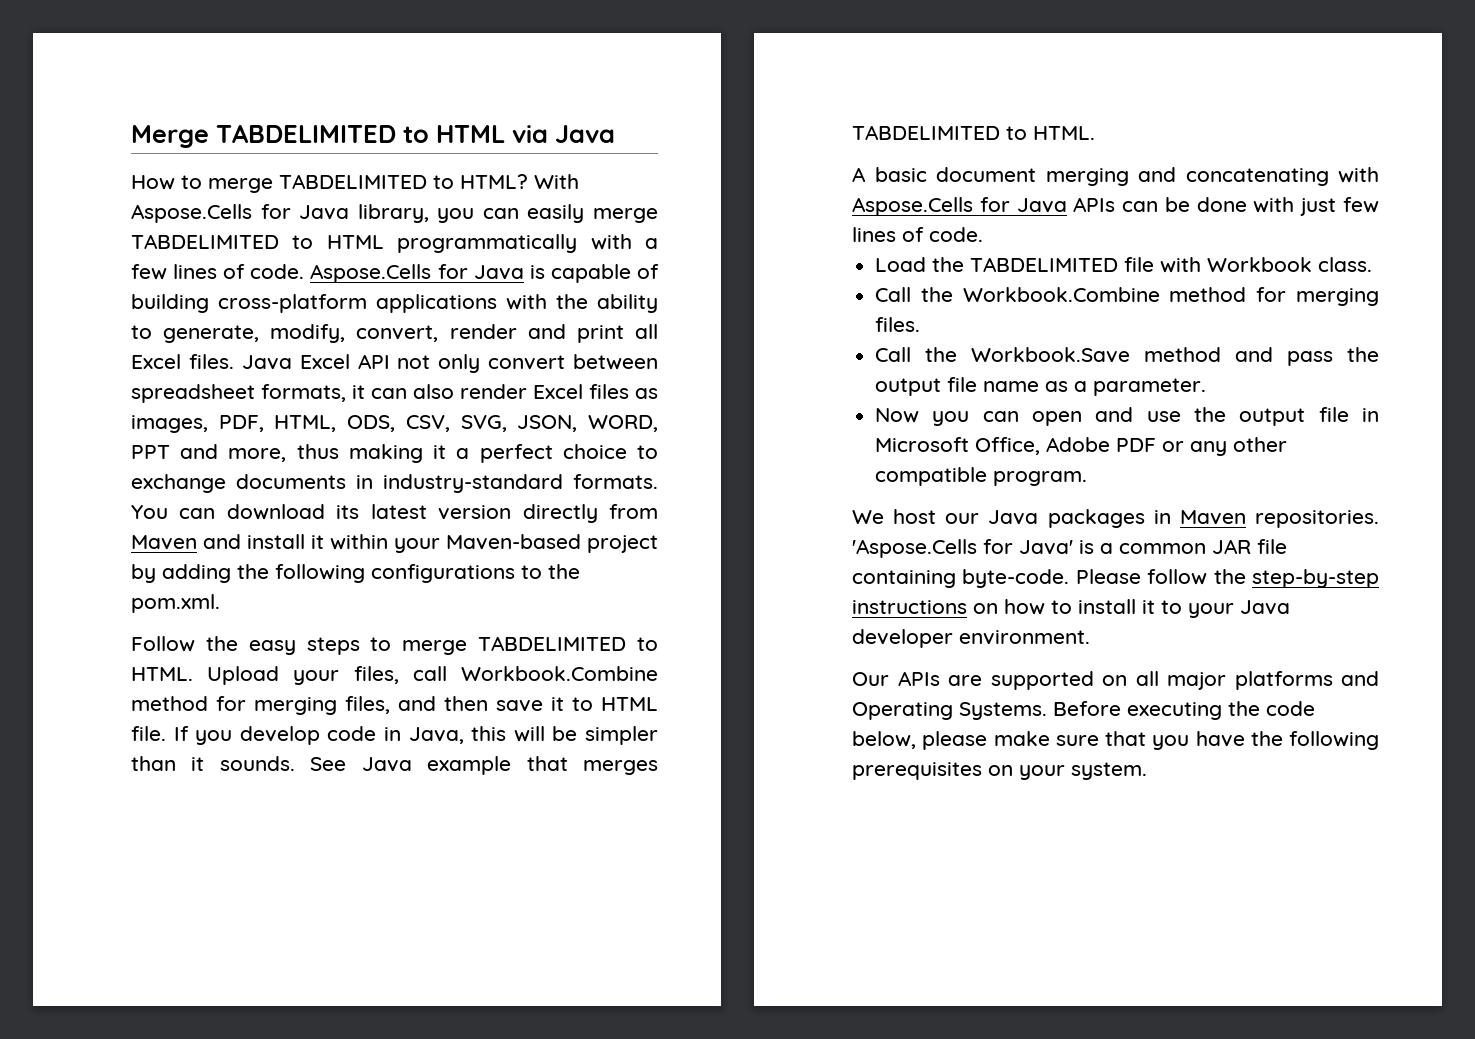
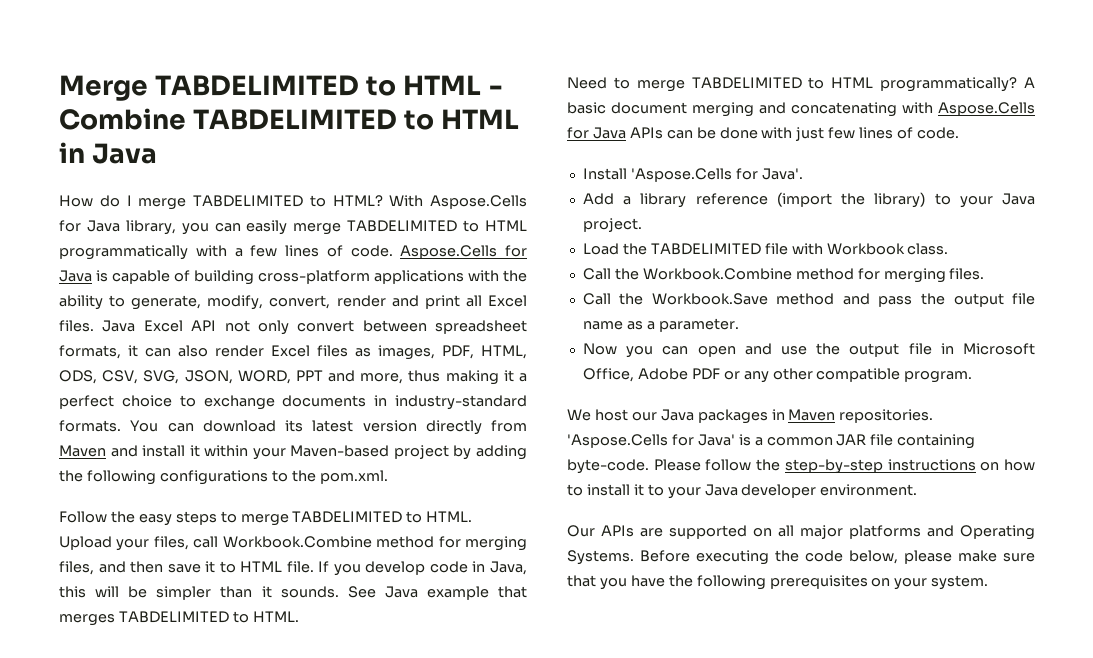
[512,125,548,143] via -> [488,85,502,95] [59,108,520,130] [59,142,85,163] - Combine TABDELIMITED to HTML in
[181,175,202,189] to -> [99,195,132,207] do I
(1095, 133) none -> [567,77,1018,92] Need to merge TABDELIMITED to HTML programmatically?
(983, 234) none -> [582,168,803,182] [582,192,1035,208] [582,218,642,232] // Install 'Aspose.Cells for Java'. // Add a library reference (import the library) to your Java project.

